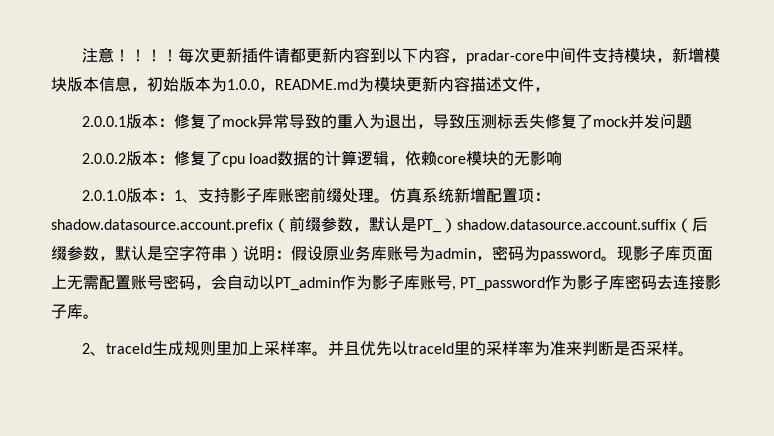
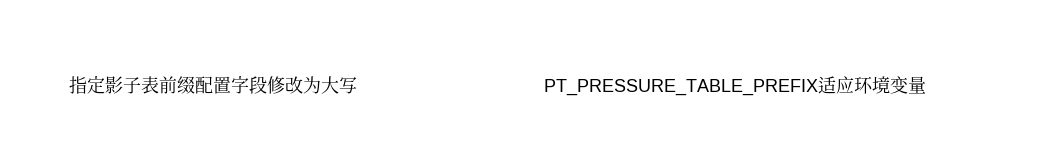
[81,47,720,64] [51,76,550,92] [81,113,692,129] [81,150,562,167] [81,187,550,203] [51,216,708,233] [51,245,713,262] [51,274,722,291] [51,304,99,319] [81,340,694,356] 注意！！！！每次更新插件请都更新内容到以下内容，pradar-core中间件支持模块，新增模块版本信息，初始版本为1.0.0，README.md为模块更新内容描述文件， // 2.0.0.1版本：修复了mock异常导致的重入为退出，导致压测标丢失修复了mock并发问题 // 2.0.0.2版本：修复了cpu load数据的计算逻辑，依赖core模块的无影响 // 2.0.1.0版本：1、支持影子库账密前缀处理。仿真系统新增配置项：shadow.datasource.account.prefix（前缀参数，默认是PT_）shadow.datasource.account.suffix（后缀参数，默认是空字符串）说明：假设原业务库账号为admin，密码为password。现影子库页面上无需配置账号密码，会自动以PT_admin作为影子库账号, PT_password作为影子库密码去连接影子库。 // 2、traceId生成规则里加上采样率。并且优先以traceId里的采样率为准来判断是否采样。 -> [69,75,926,96] 指定影子表前缀配置字段修改为大写PT_PRESSURE_TABLE_PREFIX适应环境变量

